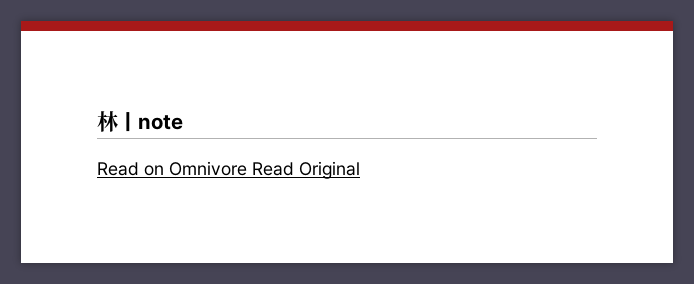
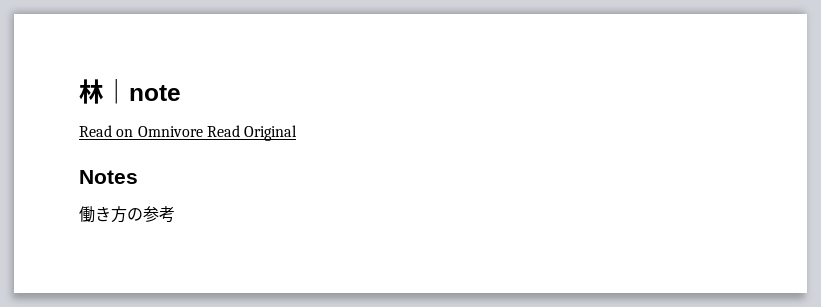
(360, 170) none -> [79,170,138,184] [79,206,175,223] // Notes // 働き方の参考

